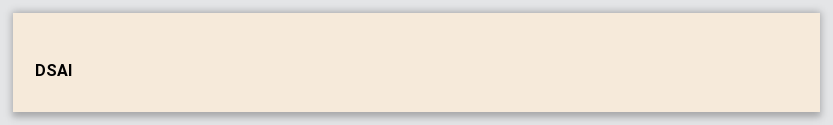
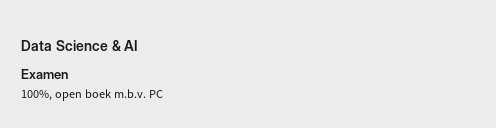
[35,64,72,76] DSAI -> [21,40,139,51] [21,69,68,79] [21,89,163,101] Data Science & AI // Examen // 100%, open boek m.b.v. PC

